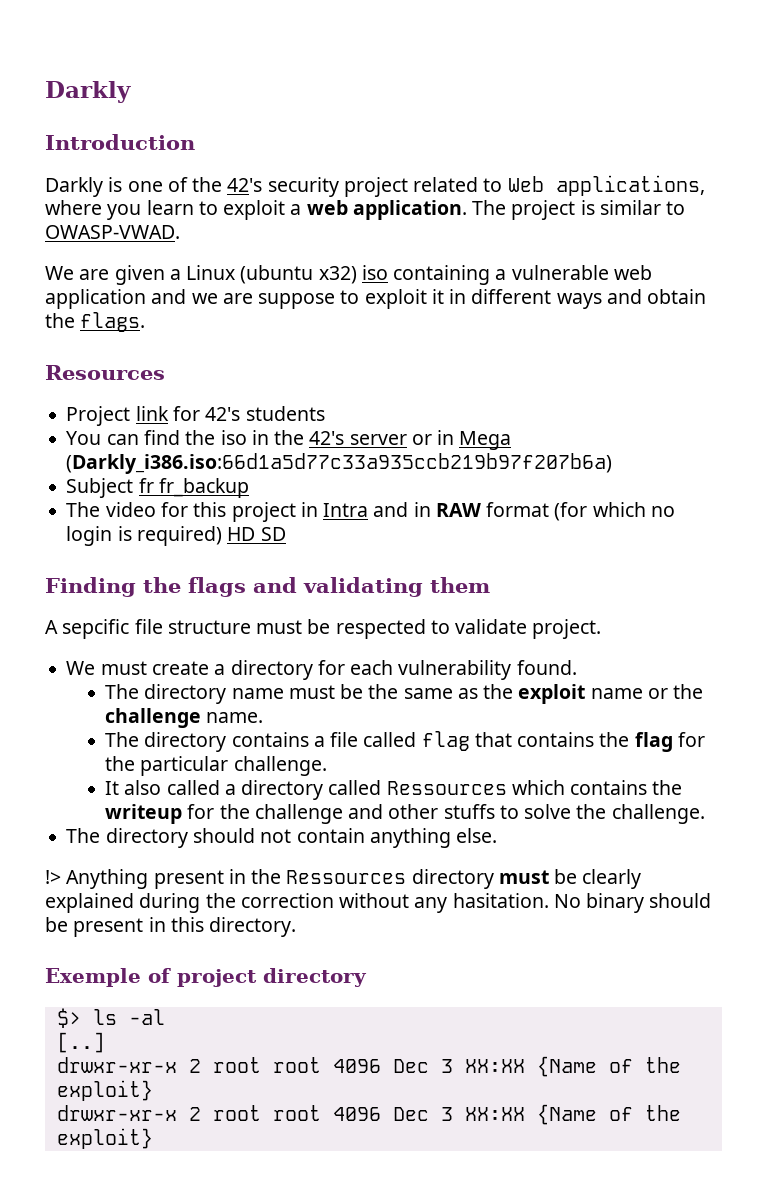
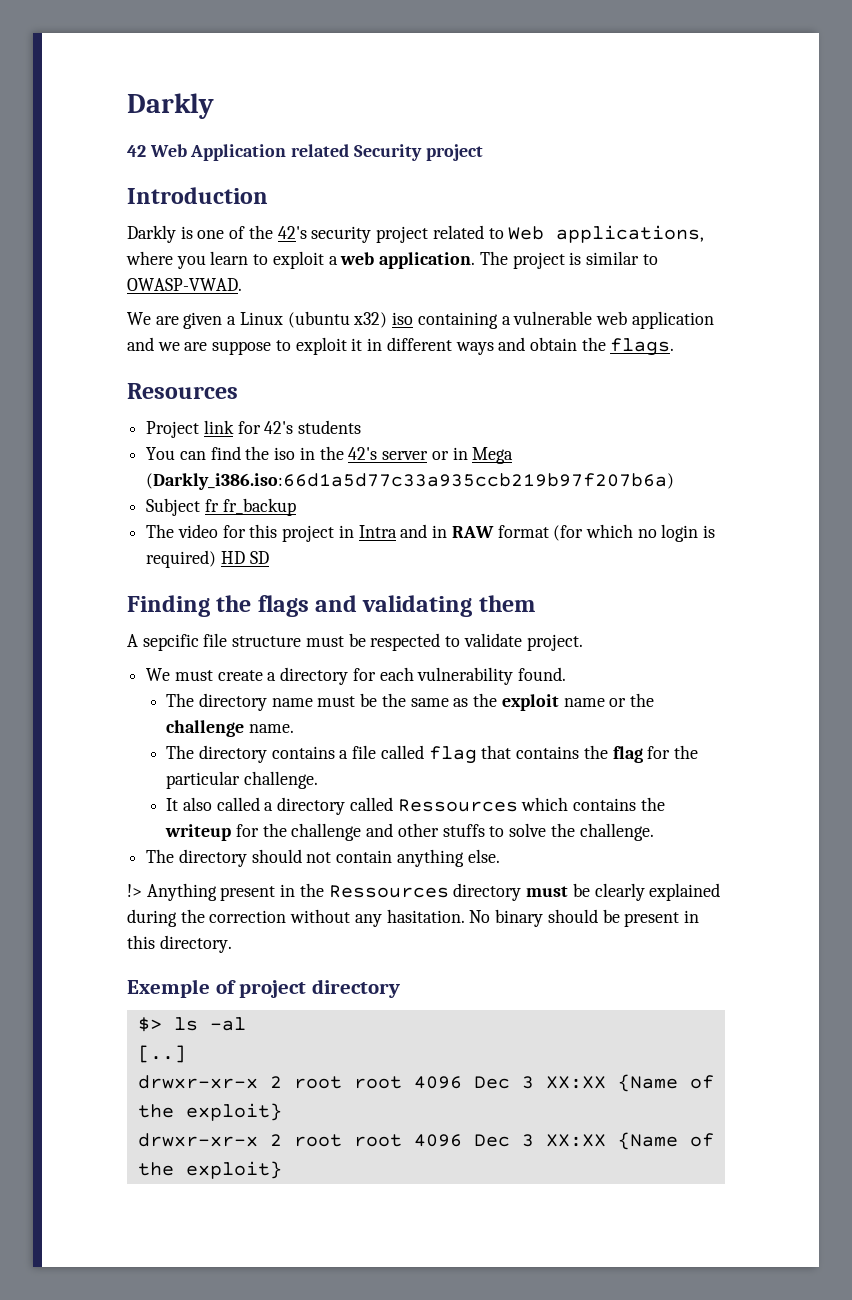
[45,81,131,103] Darkly -> [127,93,214,119] [127,144,483,161] Darkly // 42 Web Application related Security project

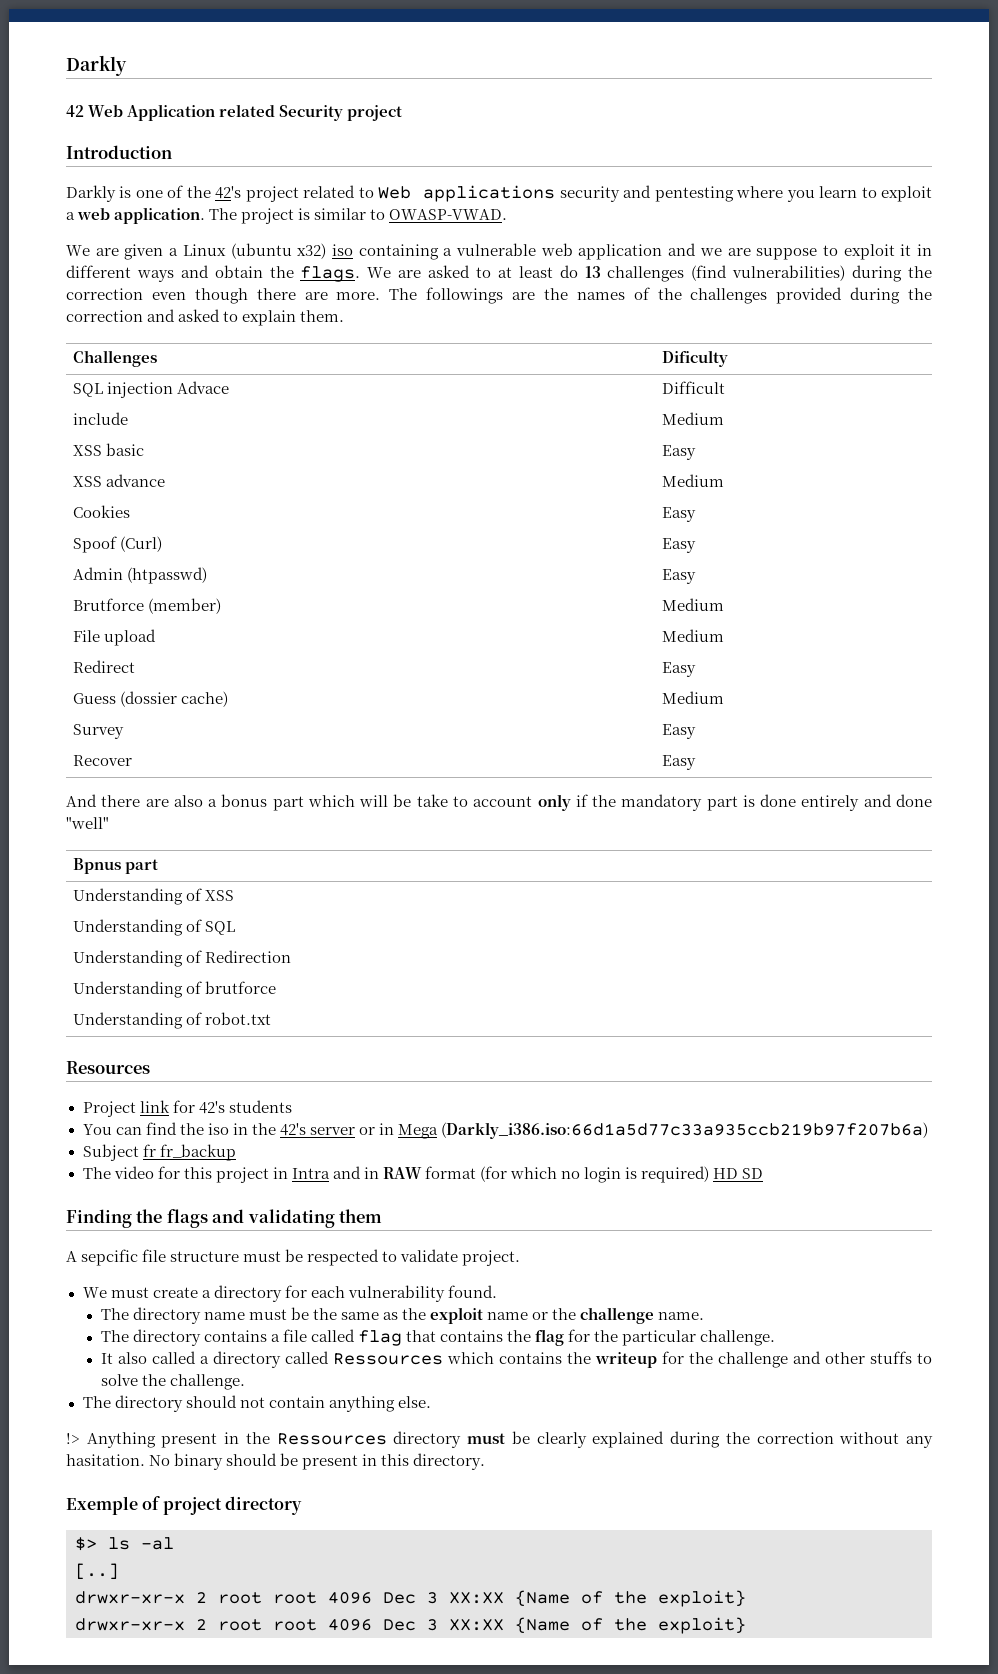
[311,226,372,243] security -> (242, 192) none
[556,225,705,243] applications, -> [423,185,734,202] applications security and pentesting
(675, 347) none -> [367,265,933,282] [66,287,932,304] [66,309,345,326] [73,350,158,367] [662,350,729,367] [73,381,230,398] [662,381,726,394] [73,412,129,425] [662,412,725,425] [73,443,145,456] [662,445,697,460] [73,474,166,487] [662,474,725,487] [73,505,131,518] [662,507,697,522] [73,536,163,553] [662,538,697,553] [73,567,208,584] [662,569,697,584] [73,598,222,614] [662,598,725,611] [73,629,157,646] [662,629,725,642] [73,660,136,673] [662,662,697,677] [73,691,229,707] [662,691,725,704] [73,724,125,739] [662,724,697,739] [73,755,133,766] [662,755,697,770] [66,794,932,811] [66,817,109,829] [73,858,159,874] [73,888,235,905] [73,919,236,936] [73,950,292,967] [73,981,277,998] [73,1012,272,1029] We are asked to at least do 13 challenges (find vulnerabilities) during the correction even though there are more. The followings are the names of the challenges provided during the correction and asked to explain them. // Challenges | Dificulty // SQL injection Advace | Difficult // include | Medium // XSS basic | Easy // XSS advance | Medium // Cookies | Easy // Spoof (Curl) | Easy // Admin (htpasswd) | Easy // Brutforce (member) | Medium // File upload | Medium // Redirect | Easy // Guess (dossier cache) | Medium // Survey | Easy // Recover | Easy // And there are also a bonus part which will be take to account only if the mandatory part is done entirely and done "well" // Bpnus part // Understanding of XSS // Understanding of SQL // Understanding of Redirection // Understanding of brutforce // Understanding of robot.txt

